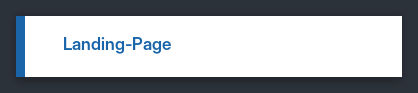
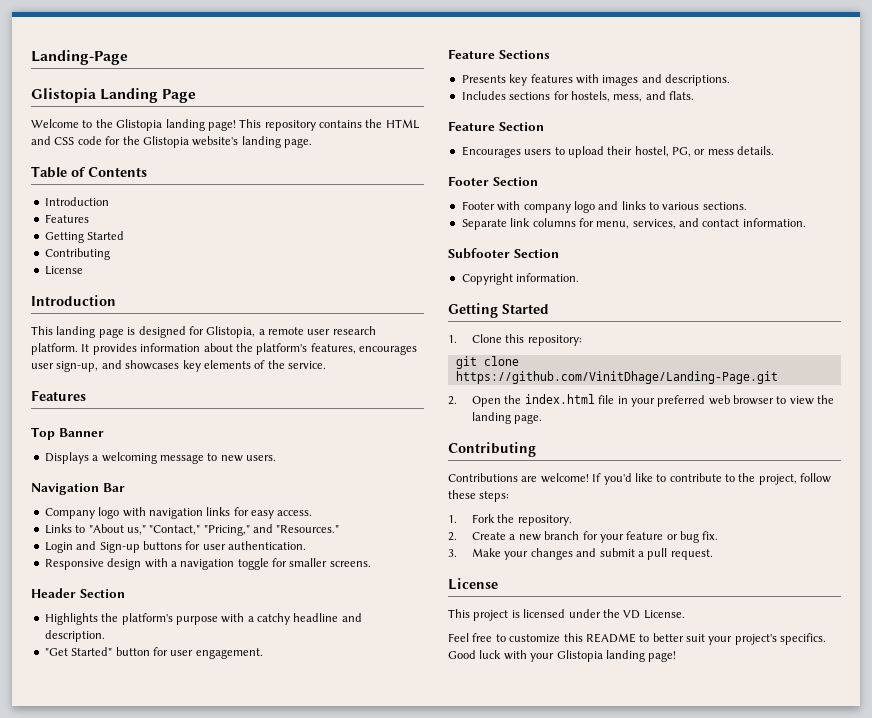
(171, 45) none -> [31,88,197,103] [31,119,420,131] [31,136,312,148] [31,166,147,178] [44,197,109,206] [44,214,89,223] [44,231,125,243] [44,248,110,260] [44,266,83,275] [31,295,116,306] [31,326,376,338] [31,343,417,355] [31,360,326,372] [31,390,86,401] [31,427,104,440] [44,452,276,464] [31,483,125,495] [44,507,313,519] [44,524,340,536] [44,541,306,553] [44,558,371,570] [31,588,125,598] [44,613,362,625] [44,630,105,642] [44,647,263,659] [448,49,550,59] [461,74,730,86] [461,91,694,102] [448,121,544,131] [461,146,775,158] [448,176,538,186] [461,201,747,213] [461,218,806,230] [448,248,559,259] [461,273,580,285] [448,303,549,318] [448,334,582,346] [455,356,519,369] [455,371,778,384] [448,394,835,407] [472,412,543,424] [448,442,536,457] [448,473,832,485] [448,490,510,502] [448,514,572,526] [448,531,719,543] [448,548,713,560] [448,578,498,590] [448,609,685,621] [448,633,827,645] [448,650,677,662] // Glistopia Landing Page // Welcome to the Glistopia landing page! This repository contains the HTML and CSS code for the Glistopia website's landing page. // Table of Contents // Introduction // Features // Getting Started // Contributing // License // Introduction // This landing page is designed for Glistopia, a remote user research platform. It provides information about the platform's features, encourages user sign-up, and showcases key elements of the service. // Features // Top Banner // Displays a welcoming message to new users. // Navigation Bar // Company logo with navigation links for easy access. // Links to "About us," "Contact," "Pricing," and "Resources." // Login and Sign-up buttons for user authentication. // Responsive design with a navigation toggle for smaller screens. // Header Section // Highlights the platform's purpose with a catchy headline and description. // "Get Started" button for user engagement. // Feature Sections // Presents key features with images and descriptions. // Includes sections for hostels, mess, and flats. // Feature Section // Encourages users to upload their hostel, PG, or mess details. // Footer Section // Footer with company logo and links to various sections. // Separate link columns for menu, services, and contact information. // Subfooter Section // Copyright information. // Getting Started // 1. Clone this repository: // git clone https://github.com/VinitDhage/Landing-Page.git // 2. Open the index.html file in your preferred web browser to view the landing page. // Contributing // Contributions are welcome! If you'd like to contribute to the project, follow these steps: // 1. Fork the repository. // 2. Create a new branch for your feature or bug fix. // 3. Make your changes and submit a pull request. // License // This project is licensed under the VD License. // Feel free to customize this README to better suit your project's specifics. Good luck with your Glistopia landing page!

